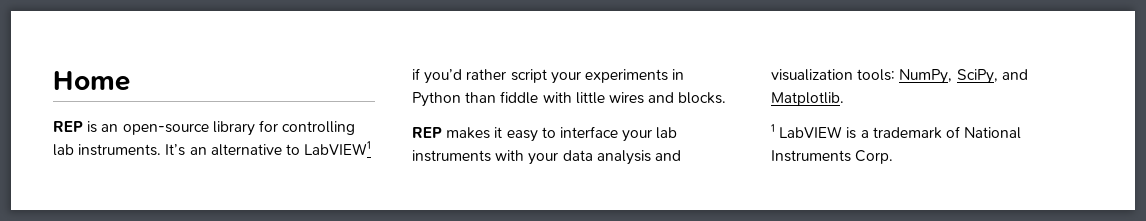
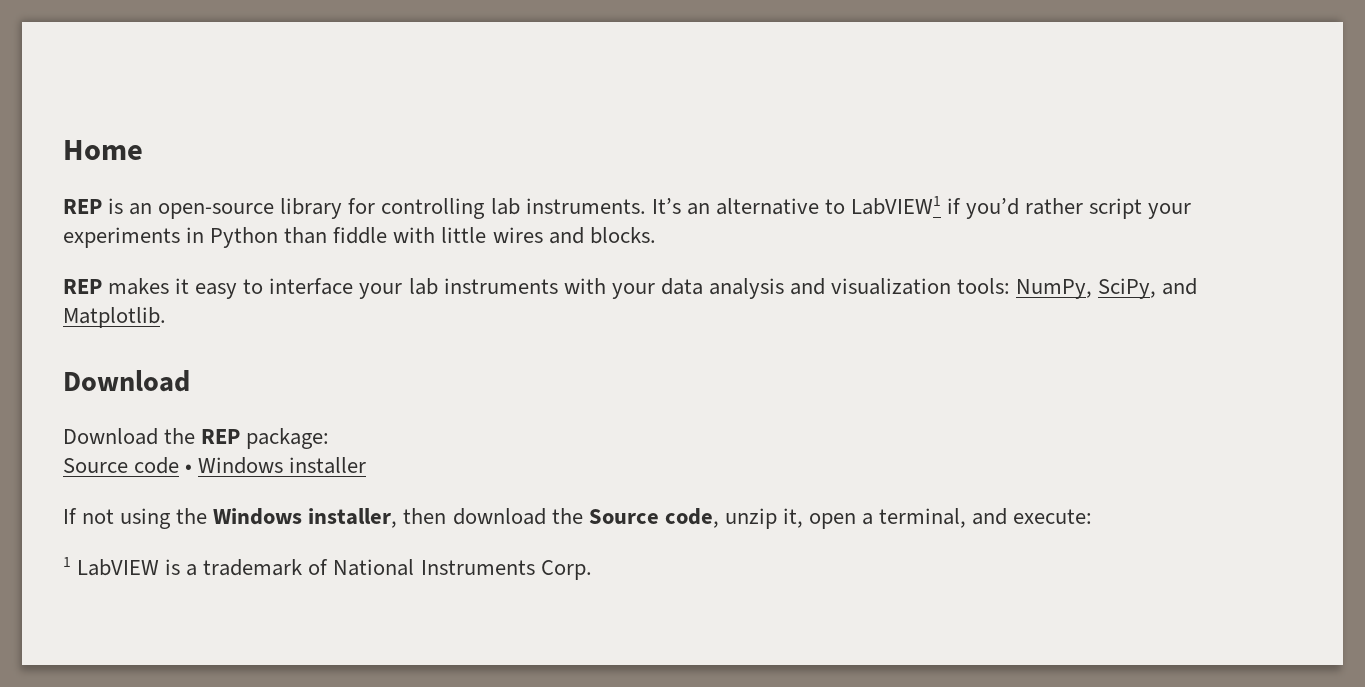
(844, 99) none -> [63,370,190,392] [63,428,330,449] [63,457,367,474] [63,508,1093,529] // Download // Download the REP package: // Source code • Windows installer // If not using the Windows installer, then download the Source code, unzip it, open a terminal, and execute:

